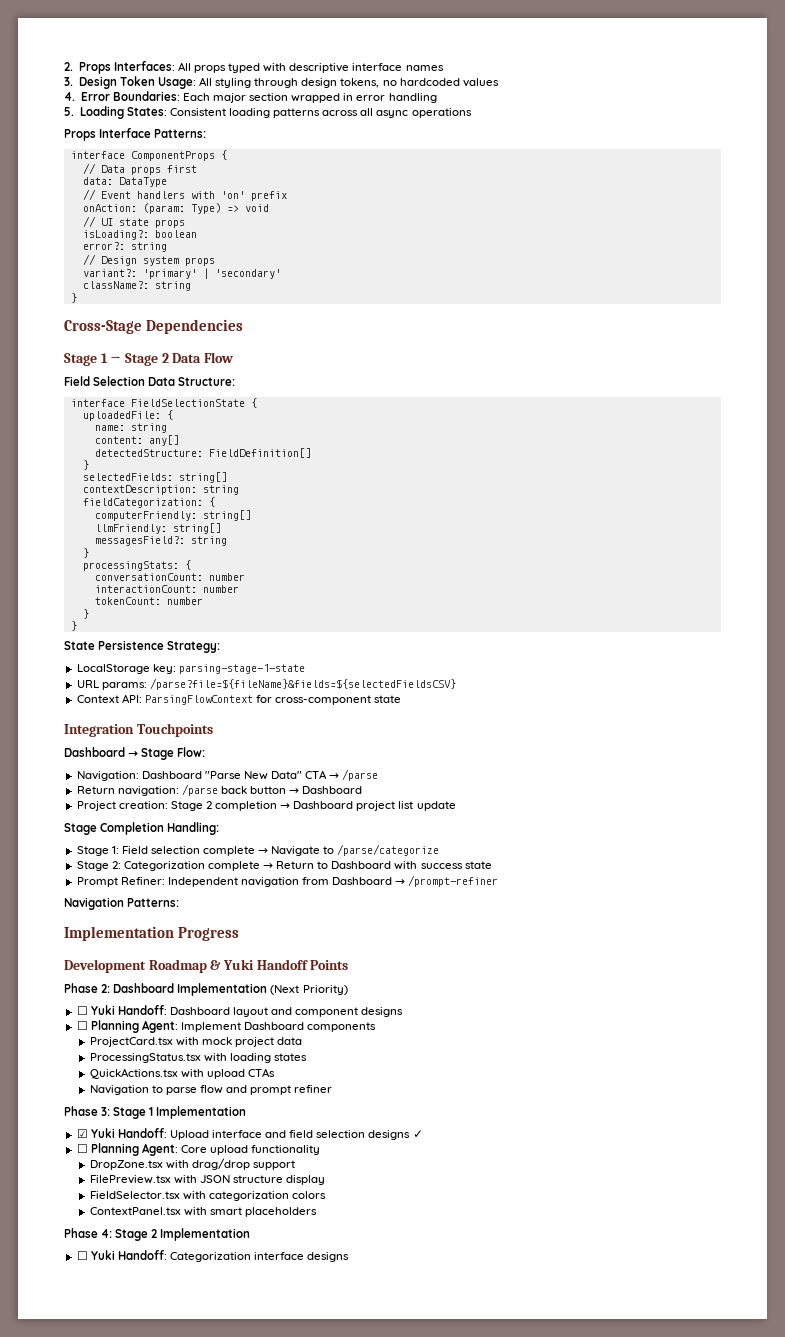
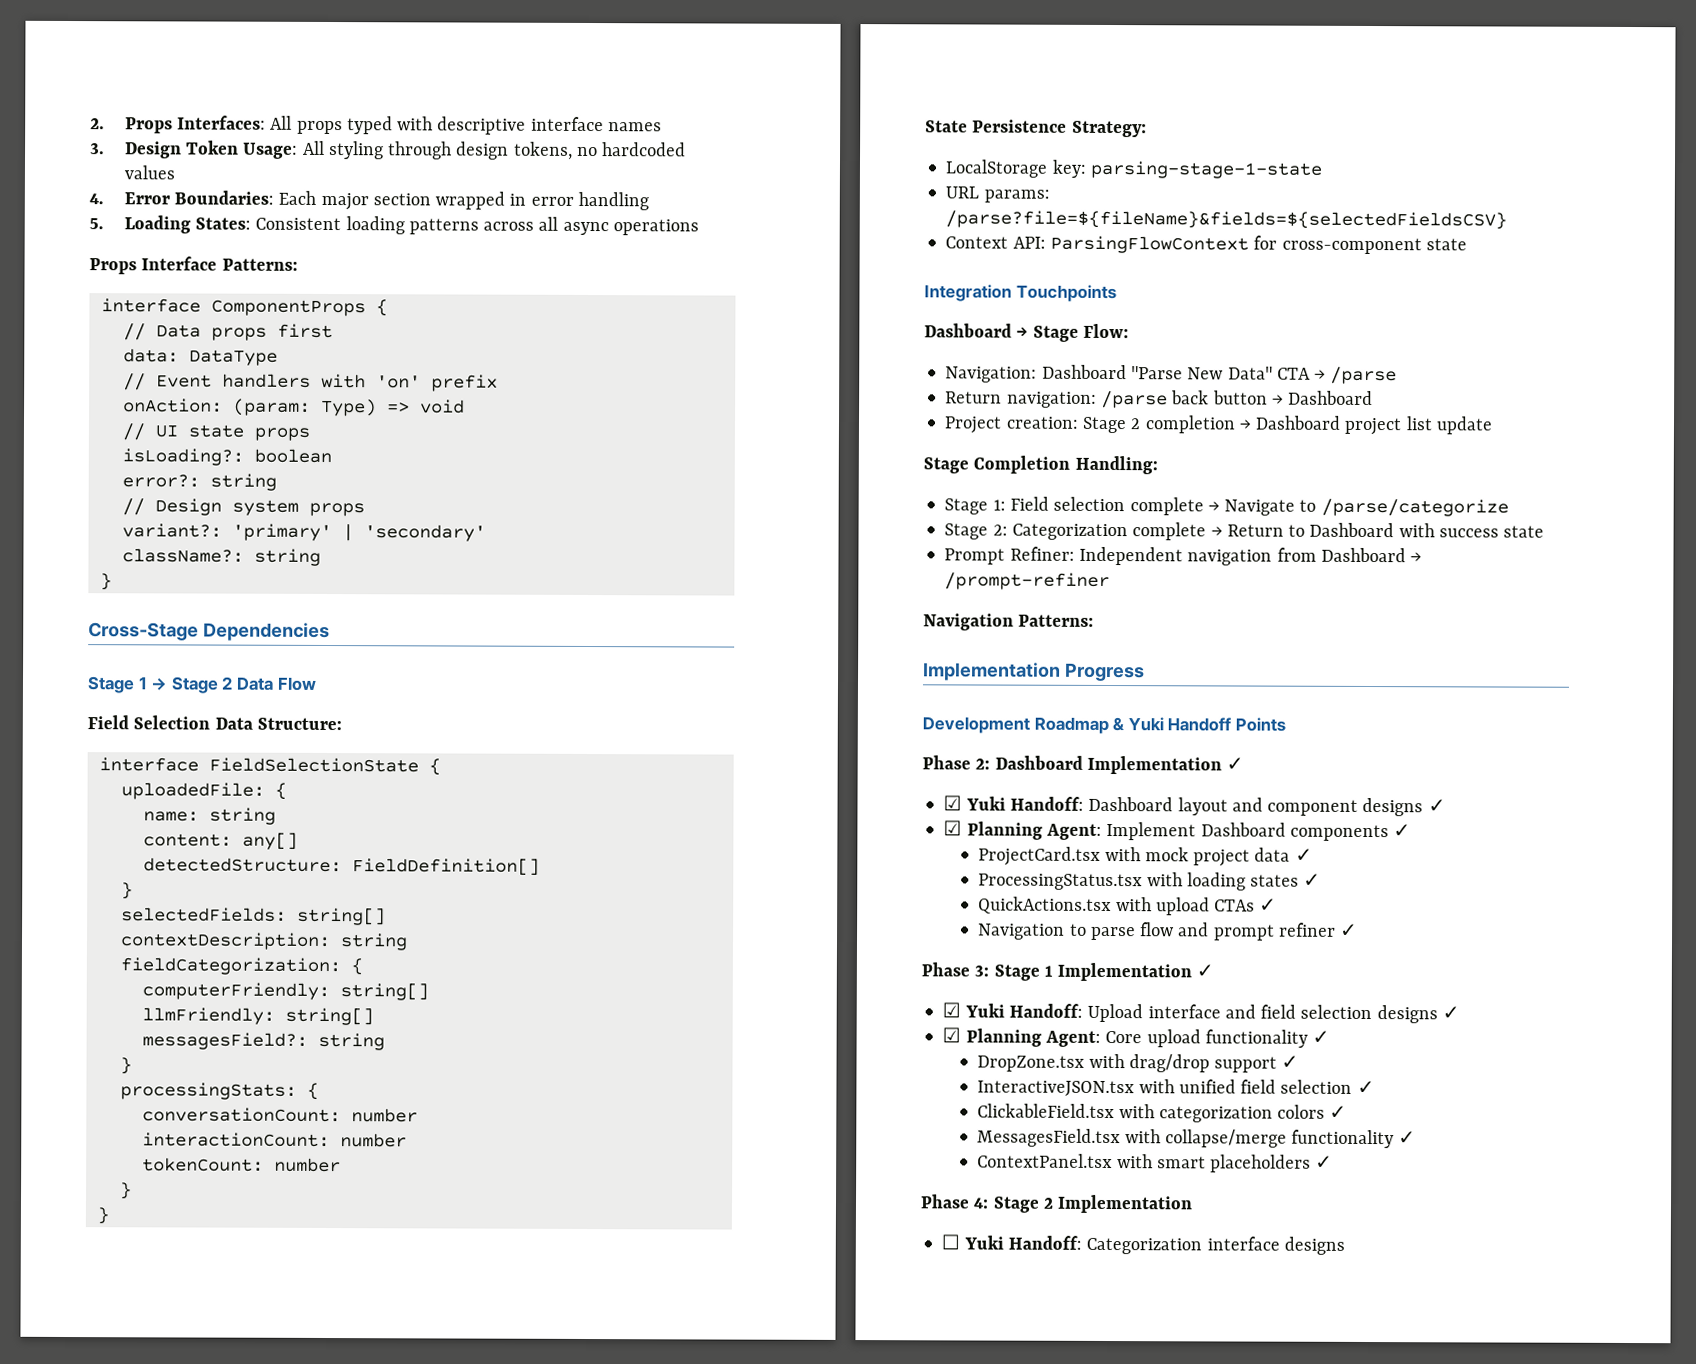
[270,985,348,995] [76,1006,88,1015] (Next Priority) // ☐ -> [1226,757,1245,771] [943,795,963,811] ✓ // ☑
[76,1021,88,1030] // ☐ -> [1427,799,1446,813] [943,820,963,836] ✓ // ☑
(377, 1027) none -> [1393,824,1412,838] ✓
(303, 1041) none -> [1294,848,1313,862] ✓
(308, 1057) none -> [1303,873,1322,887] ✓
(276, 1072) none -> [1259,898,1278,912] ✓
(333, 1089) none -> [1340,923,1359,937] ✓
(247, 1112) none -> [1196,964,1215,978] ✓
[76,1144,88,1153] ☐ -> [942,1027,962,1043] ☑
(321, 1150) none -> [1312,1030,1331,1044] ✓
[89,1175,326,1185] [89,1191,327,1201] // FilePreview.tsx with JSON structure display // FieldSelector.tsx with categorization colors -> [1281,1055,1300,1069] [977,1079,1375,1097] [977,1103,1348,1123] [977,1128,1417,1149] ✓ // InteractiveJSON.tsx with unified field selection ✓ // ClickableField.tsx with categorization colors ✓ // MessagesField.tsx with collapse/merge functionality ✓
(318, 1212) none -> [1315,1155,1334,1169] ✓

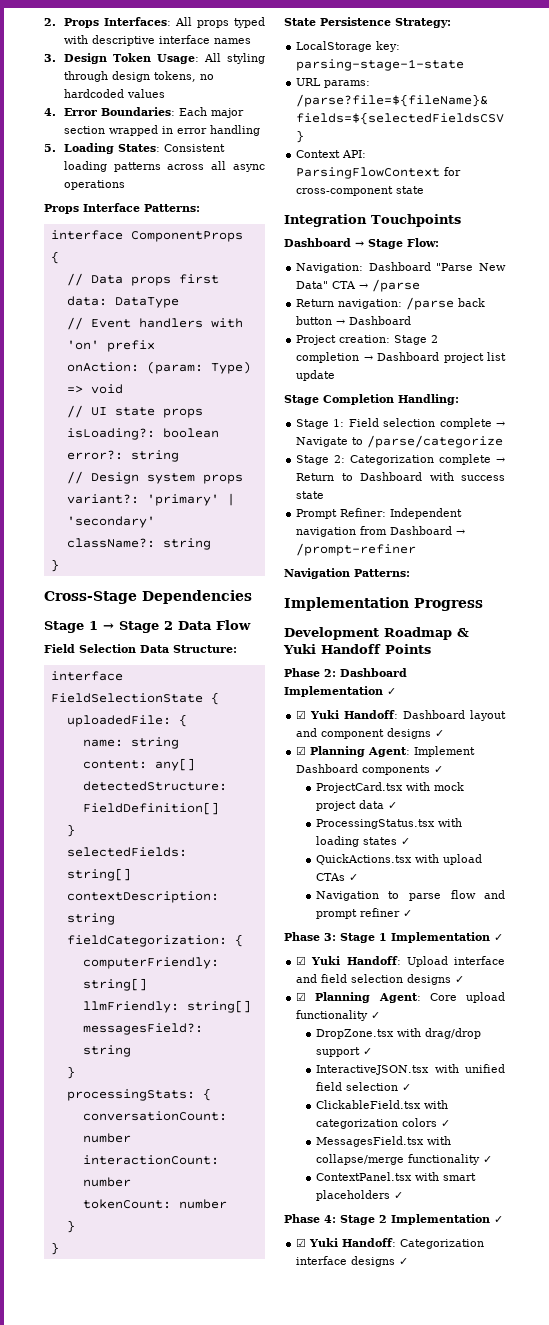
[941,1234,961,1250] // ☐ -> [494,1216,503,1223] [296,1238,307,1247] ✓ // ☑
(1345, 1245) none -> [399,1258,409,1265] ✓

